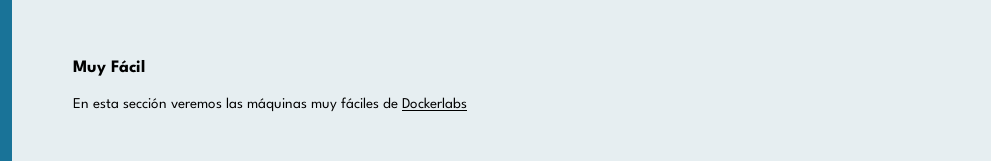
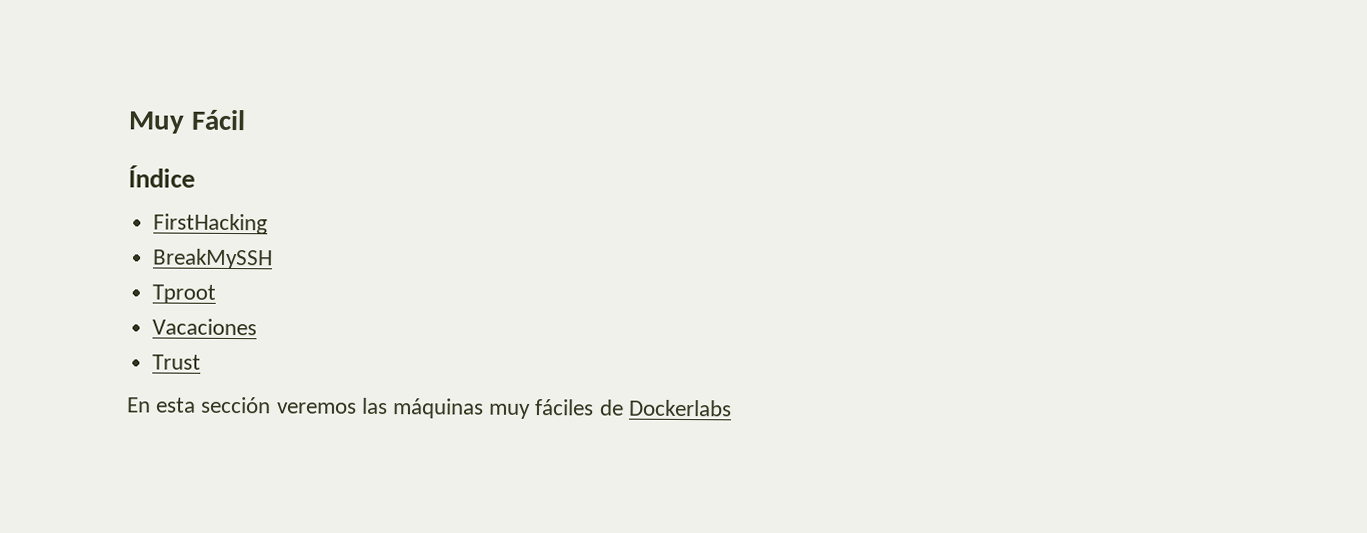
(145, 66) none -> [128,165,196,188] [153,213,269,235] [152,248,274,270] [152,284,217,304] [152,318,258,336] [152,354,202,370] // Índice // FirstHacking // BreakMySSH // Tproot // Vacaciones // Trust

